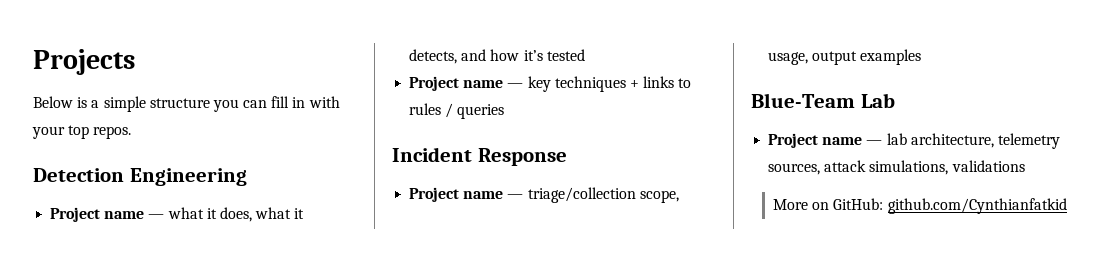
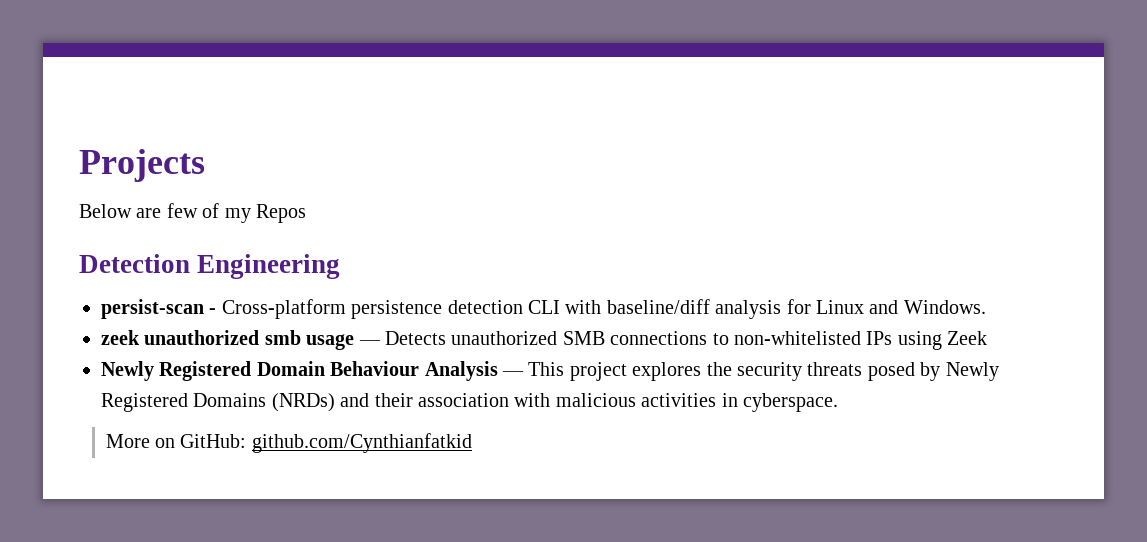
[77,96,340,112] [32,125,132,139] [33,168,247,186] [50,207,305,222] [409,49,585,64] [409,76,692,92] [409,103,505,119] [392,147,567,166] [409,187,679,203] [768,49,922,65] [751,93,895,108] [768,133,1060,149] [768,160,1025,175] is a simple structure you can fill in with your top repos. // Detection Engineering // Project name — what it does, what it detects, and how it’s tested // Project name — key techniques + links to rules / queries // Incident Response // Project name — triage/collection scope, usage, output examples // Blue-Team Lab // Project name — lab architecture, telemetry sources, attack simulations, validations -> [136,203,306,223] [79,254,341,279] [101,299,986,319] [101,330,988,350] [101,361,999,381] [101,393,838,412] are few of my Repos // Detection Engineering // persist-scan - Cross-platform persistence detection CLI with baseline/diff analysis for Linux and Windows. // zeek unauthorized smb usage — Detects unauthorized SMB connections to non-whitelisted IPs using Zeek // Newly Registered Domain Behaviour Analysis — This project explores the security threats posed by Newly Registered Domains (NRDs) and their association with malicious activities in cyberspace.

